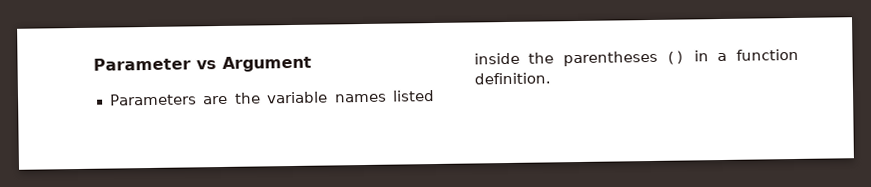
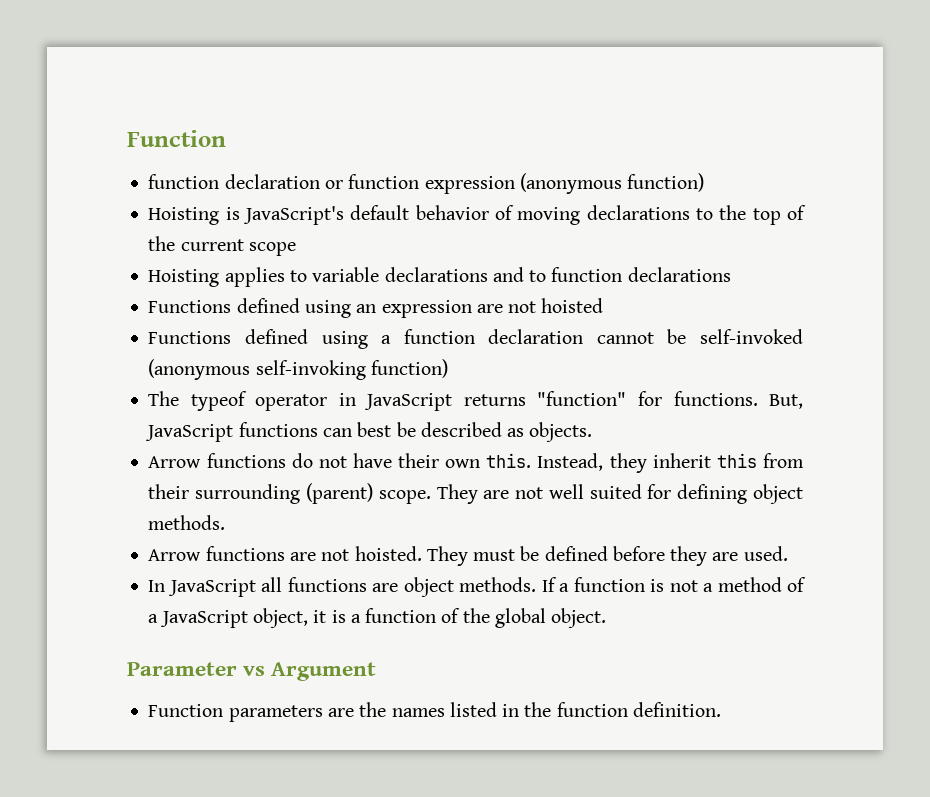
(93, 64) none -> [127,130,226,147] [148,173,705,194] [148,205,807,225] [148,236,296,256] [148,267,731,287] [148,298,604,318] [148,329,804,349] [148,359,448,380] [148,391,803,411] [145,422,593,442] [148,453,804,473] [148,483,803,504] [148,515,226,530] [148,546,788,566] [148,577,807,597] [148,608,607,628] Function // function declaration or function expression (anonymous function) // Hoisting is JavaScript's default behavior of moving declarations to the top of the current scope // Hoisting applies to variable declarations and to function declarations // Functions defined using an expression are not hoisted // Functions defined using a function declaration cannot be self-invoked (anonymous self-invoking function) // The typeof operator in JavaScript returns "function" for functions. But, JavaScript functions can best be described as objects. // Arrow functions do not have their own this. Instead, they inherit this from their surrounding (parent) scope. They are not well suited for defining object methods. // Arrow functions are not hoisted. They must be defined before they are used. // In JavaScript all functions are object methods. If a function is not a method of a JavaScript object, it is a function of the global object. //
[108,93,197,106] Parameters -> [148,704,323,722] Function parameters
[266,91,329,104] variable -> (387, 709) none
[473,50,728,67] inside the parentheses () in a -> [502,702,552,717] in the

